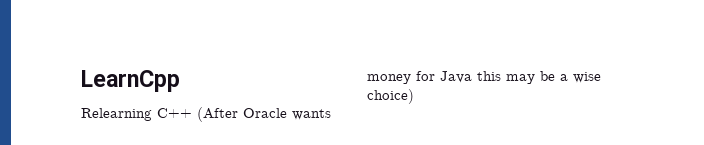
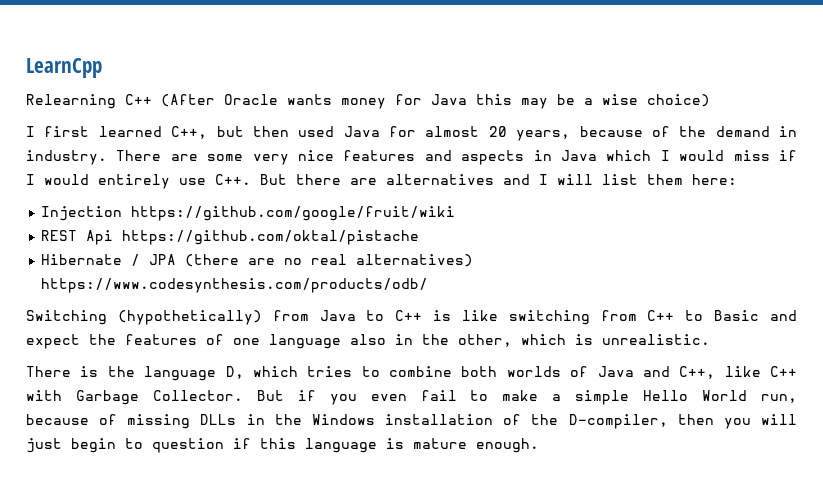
(414, 96) none -> [26,126,797,141] [26,150,797,165] [26,174,737,189] [41,206,456,221] [41,230,420,245] [41,254,474,267] [41,278,429,293] [26,310,797,325] [26,334,710,349] [26,366,797,381] [26,390,798,405] [26,414,798,429] [26,438,539,453] // I first learned C++, but then used Java for almost 20 years, because of the demand in industry. There are some very nice features and aspects in Java which I would miss if I would entirely use C++. But there are alternatives and I will list them here: // Injection https://github.com/google/fruit/wiki // REST Api https://github.com/oktal/pistache // Hibernate / JPA (there are no real alternatives) https://www.codesynthesis.com/products/odb/ // Switching (hypothetically) from Java to C++ is like switching from C++ to Basic and expect the features of one language also in the other, which is unrealistic. // There is the language D, which tries to combine both worlds of Java and C++, like C++ with Garbage Collector. But if you even fail to make a simple Hello World run, because of missing DLLs in the Windows installation of the D-compiler, then you will just begin to question if this language is mature enough.

